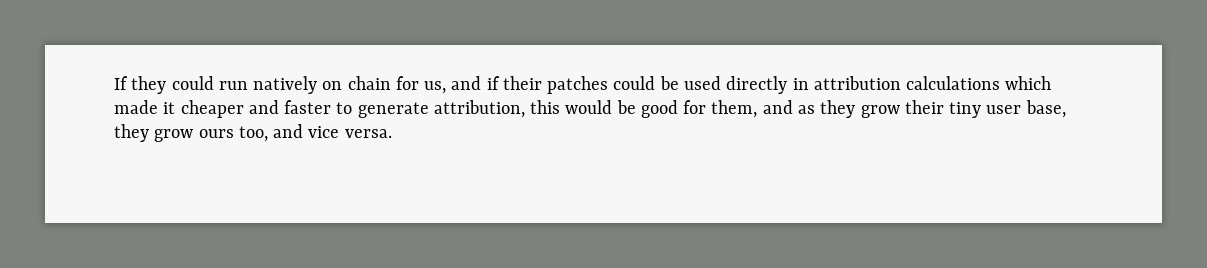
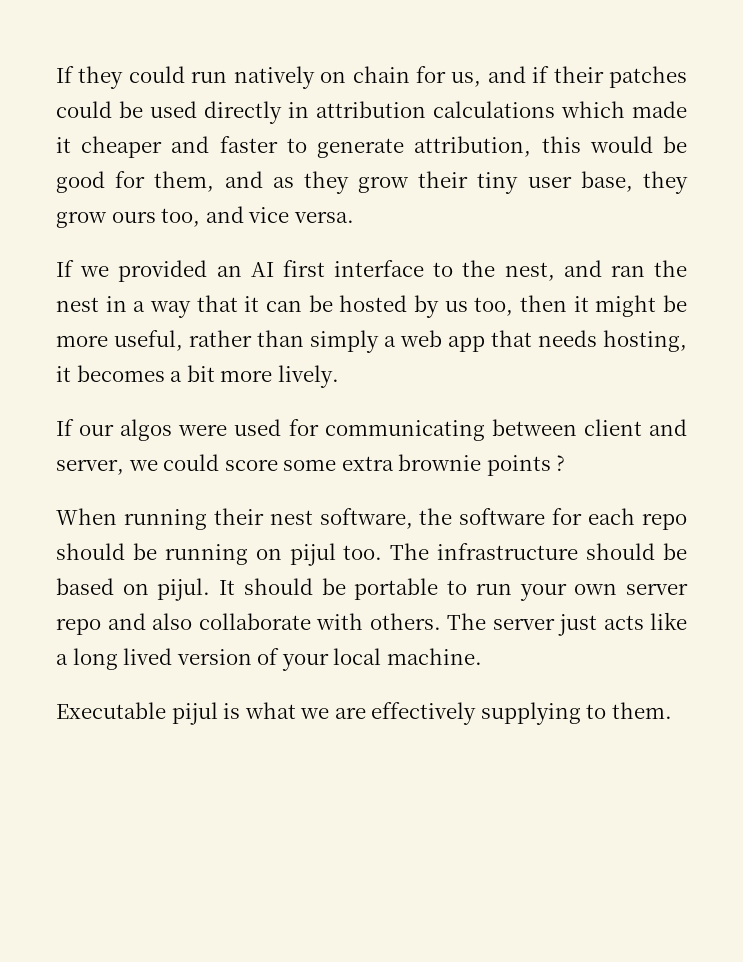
(392, 133) none -> [56,260,687,282] [56,295,687,318] [56,330,687,353] [56,365,339,388] [56,419,687,441] [56,454,566,476] [56,508,688,530] [56,543,688,566] [56,578,689,601] [56,612,687,636] [56,648,482,671] [56,702,672,725] // If we provided an AI first interface to the nest, and ran the nest in a way that it can be hosted by us too, then it might be more useful, rather than simply a web app that needs hosting, it becomes a bit more lively. // If our algos were used for communicating between client and server, we could score some extra brownie points ? // When running their nest software, the software for each repo should be running on pijul too. The infrastructure should be based on pijul. It should be portable to run your own server repo and also collaborate with others. The server just acts like a long lived version of your local machine. // Executable pijul is what we are effectively supplying to them.

